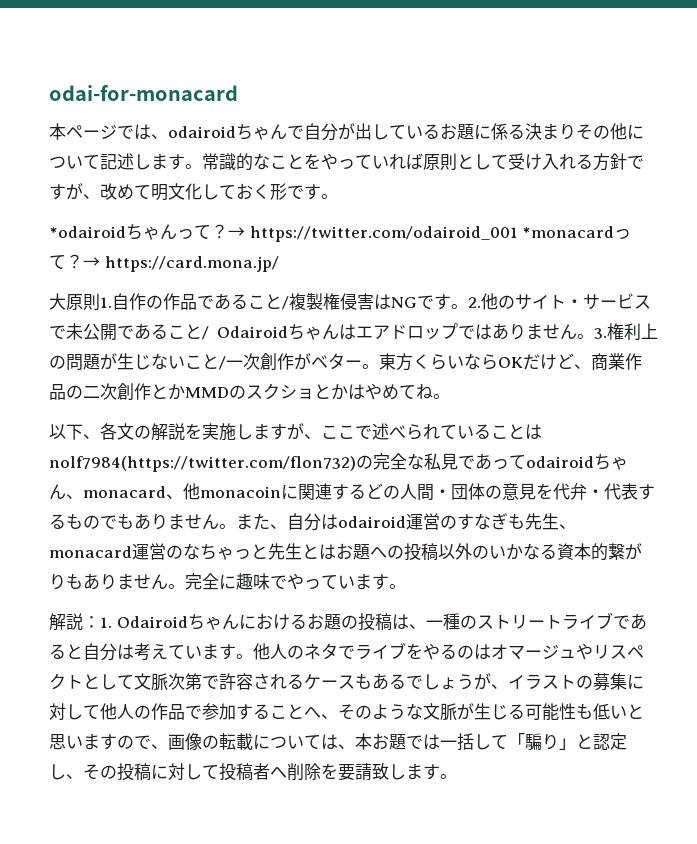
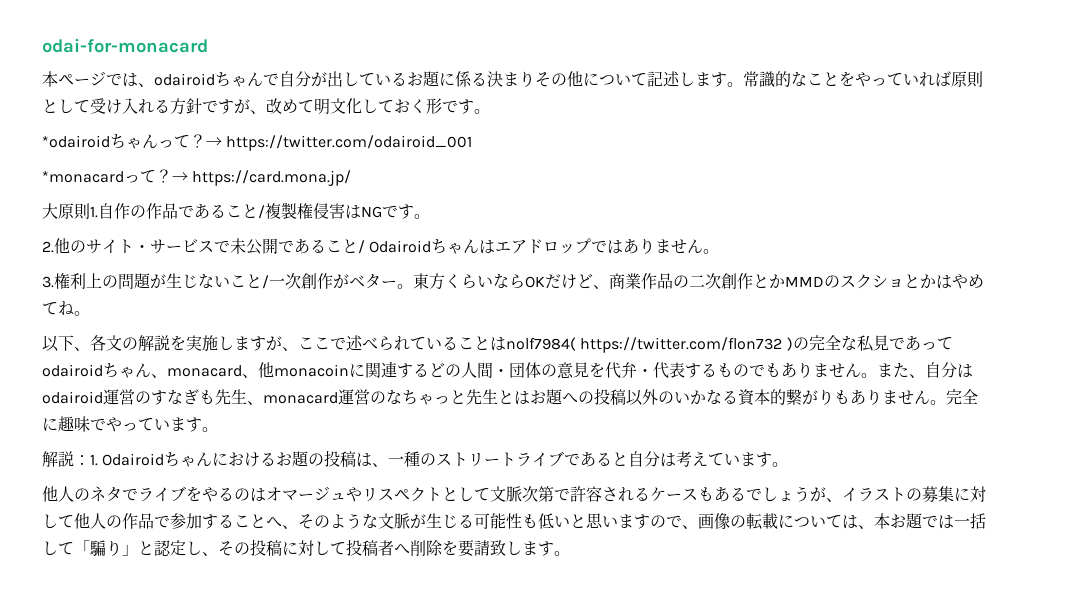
(518, 234) none -> (473, 143) //
(468, 306) none -> (430, 216) //
(594, 336) none -> (720, 251) //
[49,456,356,472] nolf7984(https://twitter.com/flon732) -> [506,337,793,353] nolf7984( https://twitter.com/flon732 )
(253, 656) none -> (789, 464) //

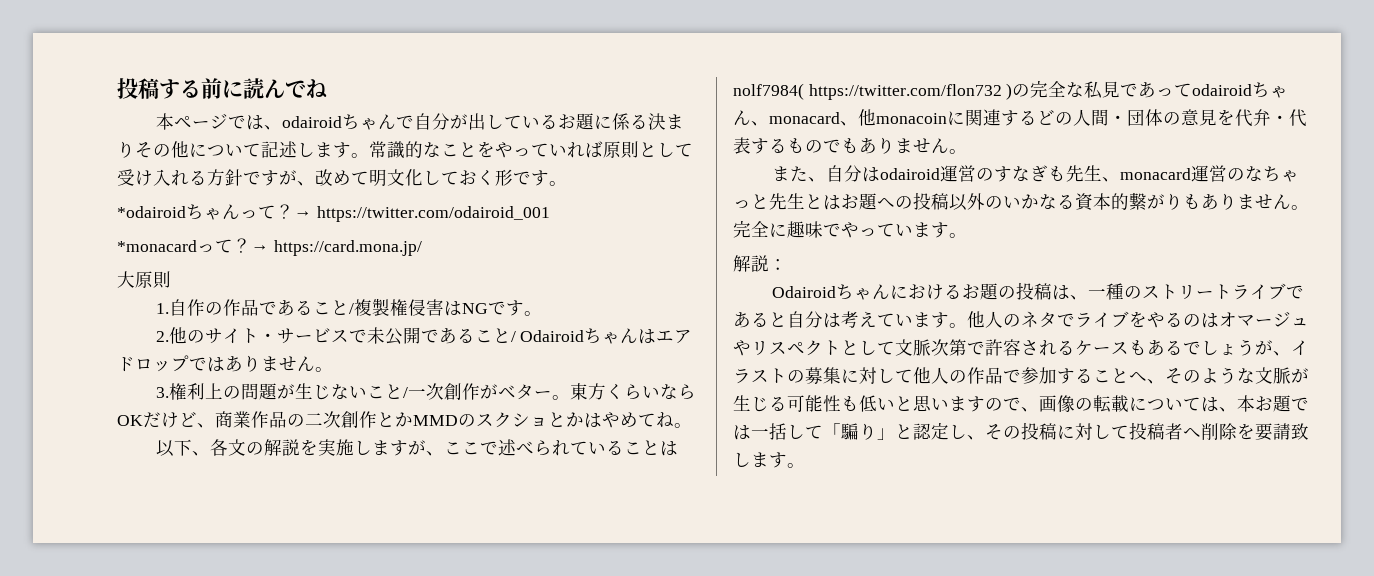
[42,38,208,53] odai-for-monacard -> [117,78,327,99] 投稿する前に読んでね
(90, 211) none -> (171, 280) //
(877, 375) none -> (967, 151) //
[90,454,98,466] 1. -> (787, 264) //
(789, 464) // -> (967, 325) none

